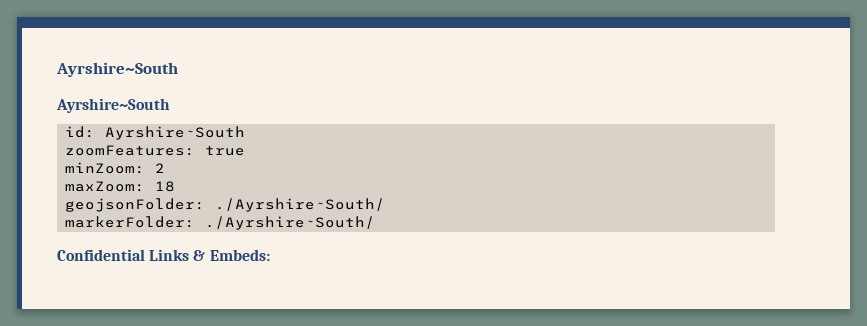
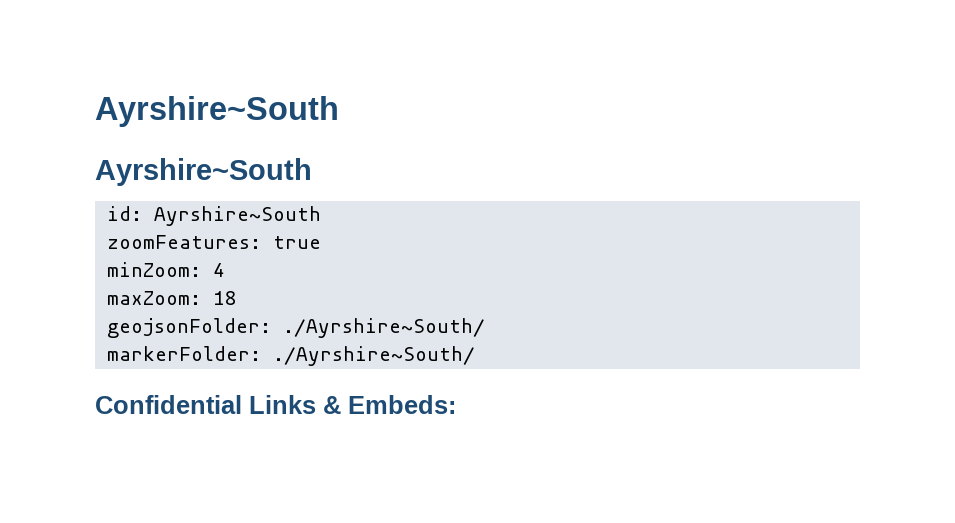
[155,163,166,173] 2 -> [213,263,226,277] 4

